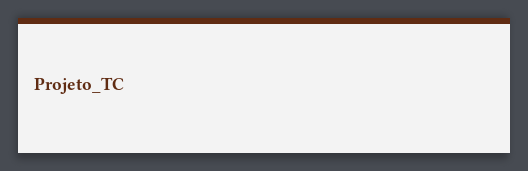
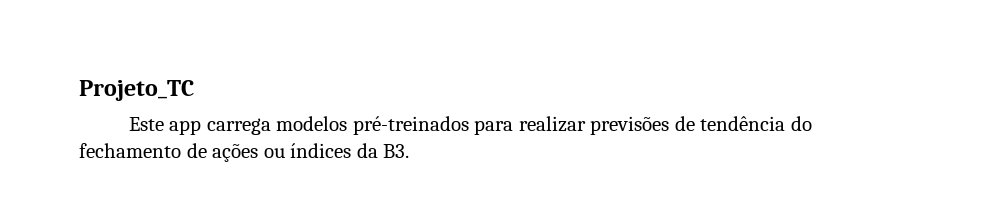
(124, 85) none -> [128,116,812,135] [79,143,410,162] // Este app carrega modelos pré-treinados para realizar previsões de tendência do fechamento de ações ou índices da B3.

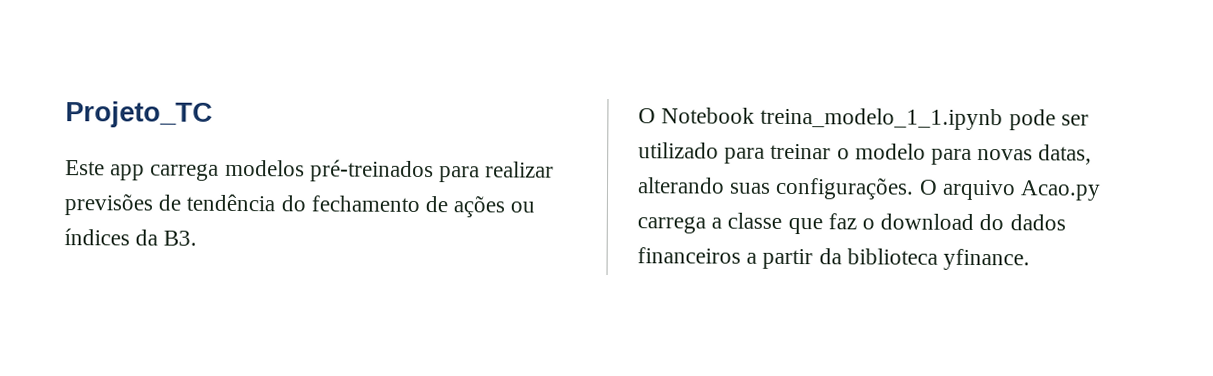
(410, 151) none -> [638,107,1089,131] [638,142,1093,165] [637,176,1102,201] [637,212,1066,235] [637,247,1031,271] // O Notebook treina_modelo_1_1.ipynb pode ser utilizado para treinar o modelo para novas datas, alterando suas configurações. O arquivo Acao.py carrega a classe que faz o download do dados financeiros a partir da biblioteca yfinance.

